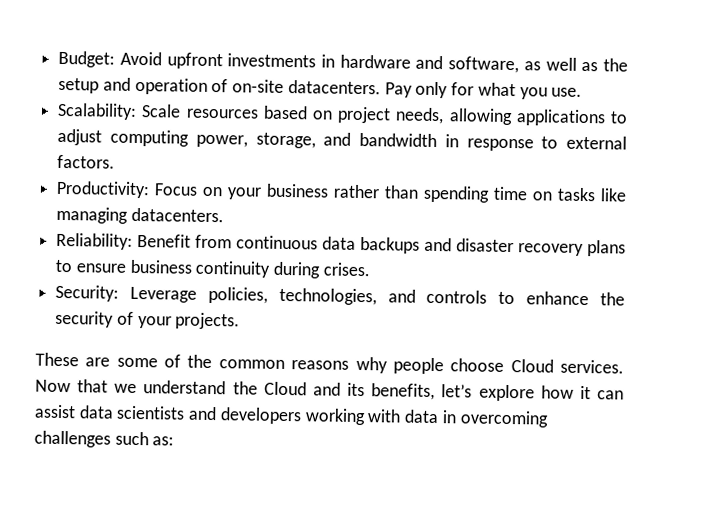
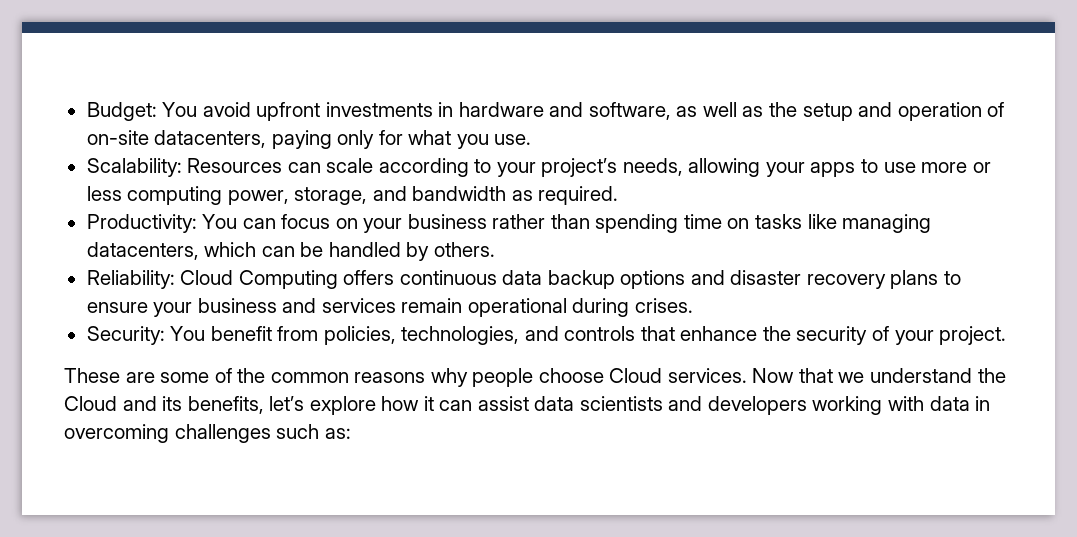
[119,51,162,66] Avoid -> [162,102,251,117] You avoid
[287,80,413,98] datacenters. Pay -> [154,130,332,149] datacenters, paying
[141,104,629,127] [57,128,103,146] Scale resources based on project needs, allowing applications to adjust -> [187,158,991,177] [86,186,122,201] Resources can scale according to your project’s needs, allowing your apps to use more or less
[444,134,627,152] [57,154,116,169] [56,180,199,199] in response to external factors. // Productivity: Focus -> [511,186,619,205] [86,214,331,233] as required. // Productivity: You can focus
[130,207,224,223] [56,232,421,254] datacenters. // Reliability: Benefit from continuous data backups -> [86,242,495,261] [86,270,686,289] datacenters, which can be handled by others. // Reliability: Cloud Computing offers continuous data backup options
[129,259,272,278] business continuity -> [153,298,567,317] your business and services remain operational
[130,286,198,303] Leverage -> [170,326,319,341] You benefit from
[498,291,516,305] to -> [640,326,675,341] that
[175,312,241,330] projects. -> [939,326,1007,345] project.

